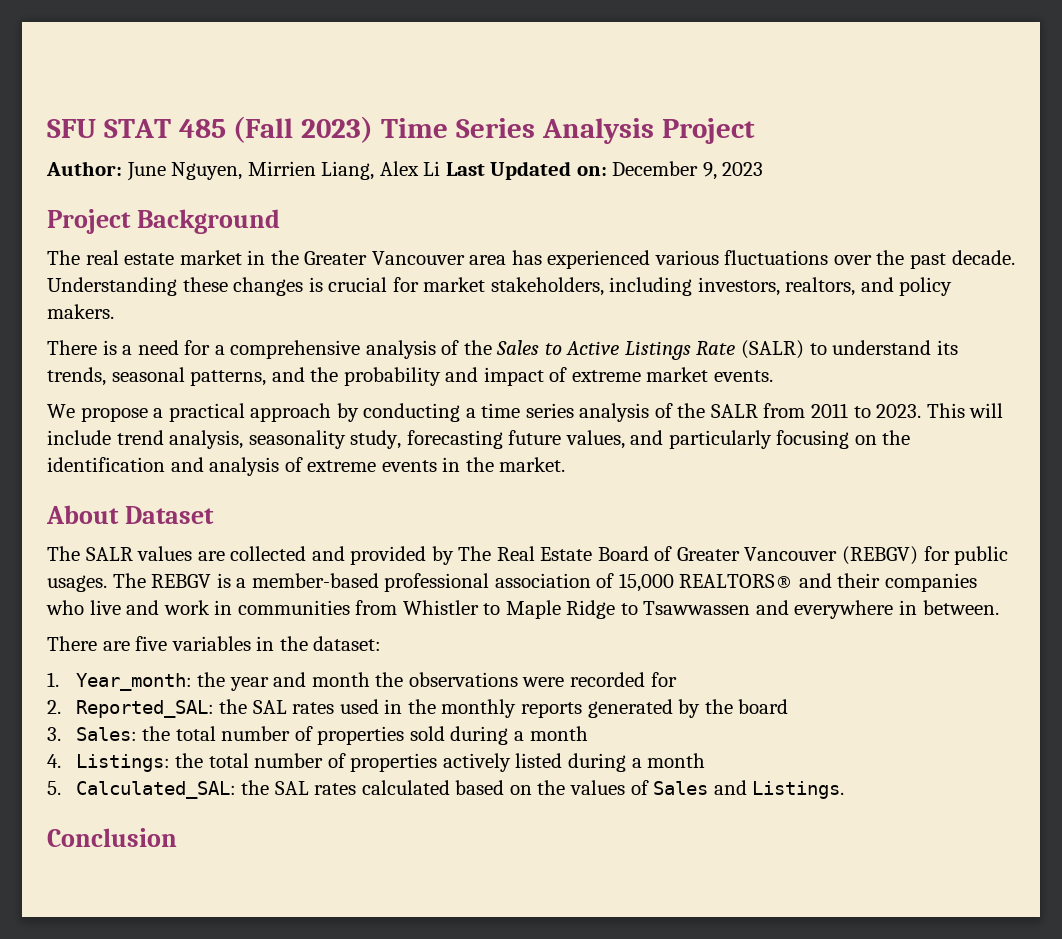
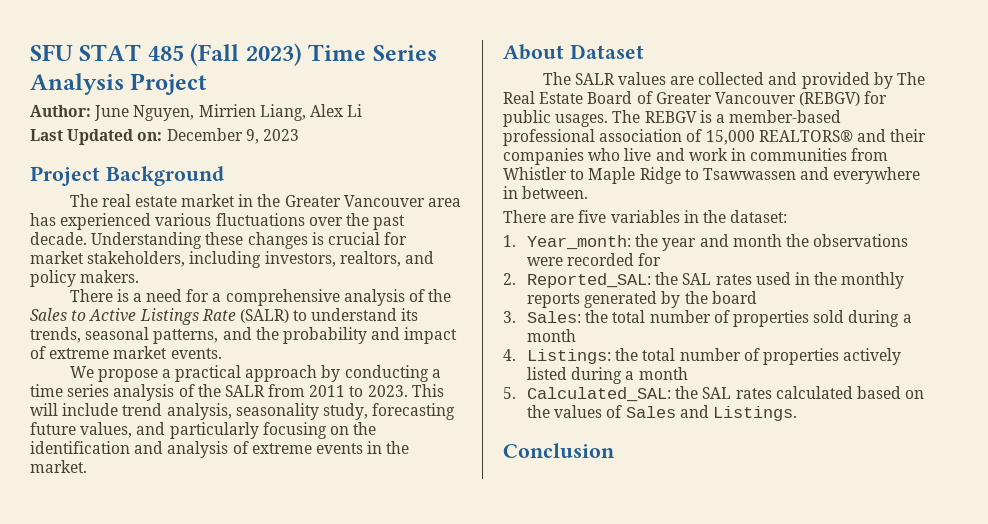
(441, 168) none -> (363, 110) //

